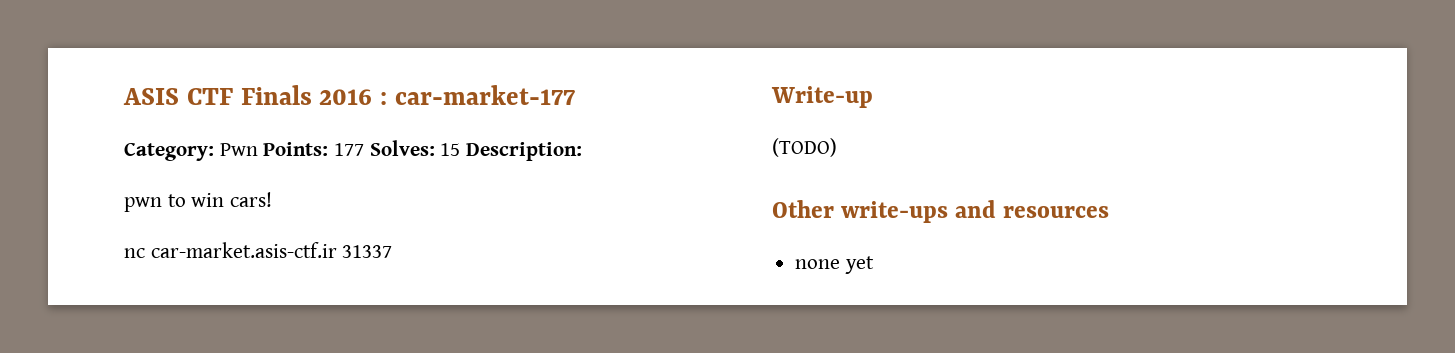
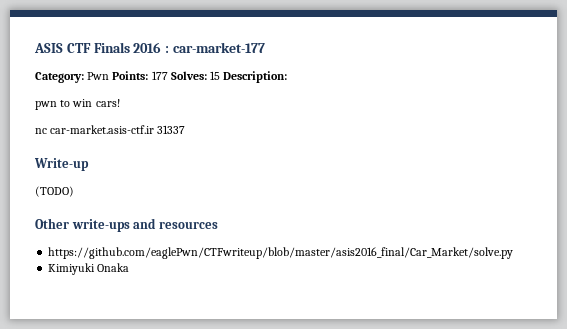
[795,256,874,274] none yet -> [48,247,514,259] [48,263,130,275] https://github.com/eaglePwn/CTFwriteup/blob/master/asis2016_final/Car_Market/solve.py // Kimiyuki Onaka

